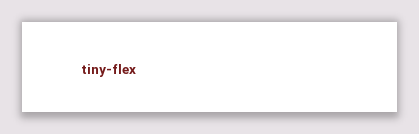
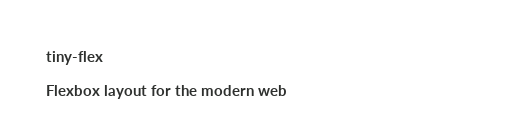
(136, 70) none -> [46,85,287,99] // Flexbox layout for the modern web

